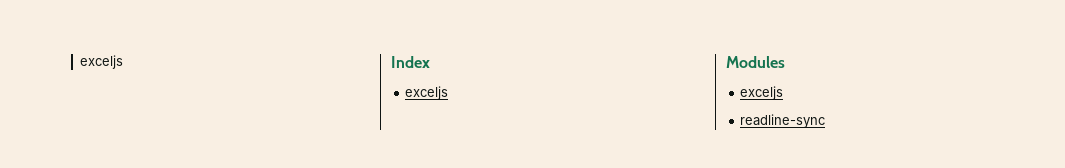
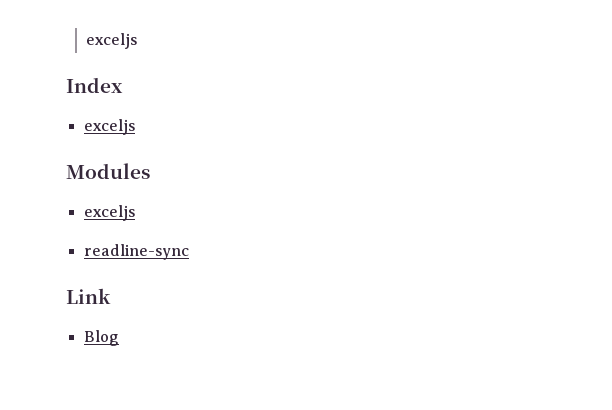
(826, 121) none -> [66,288,111,304] [83,330,119,346] // Link // Blog

